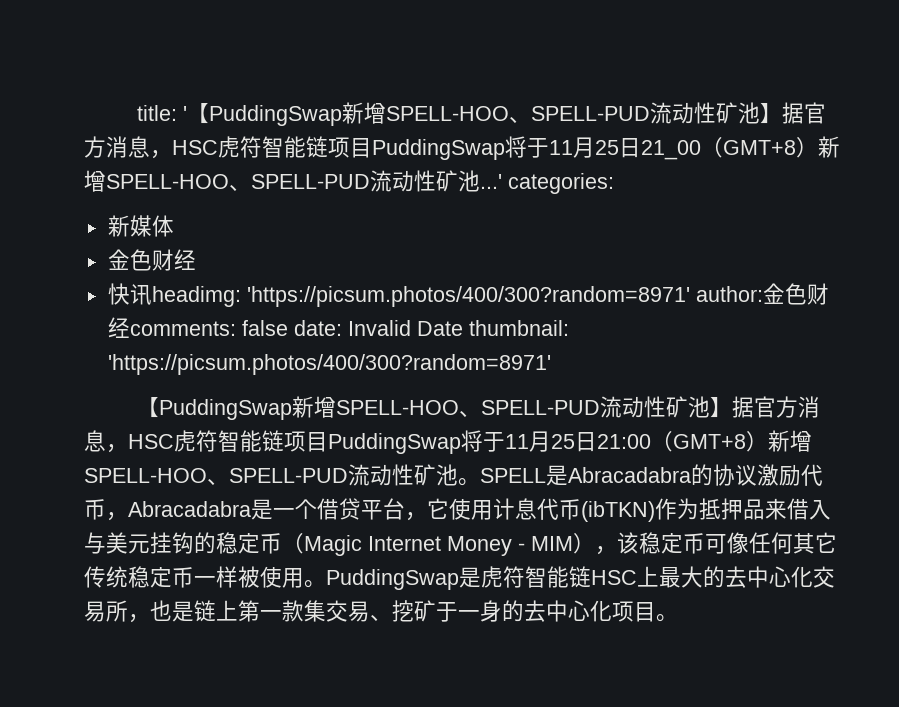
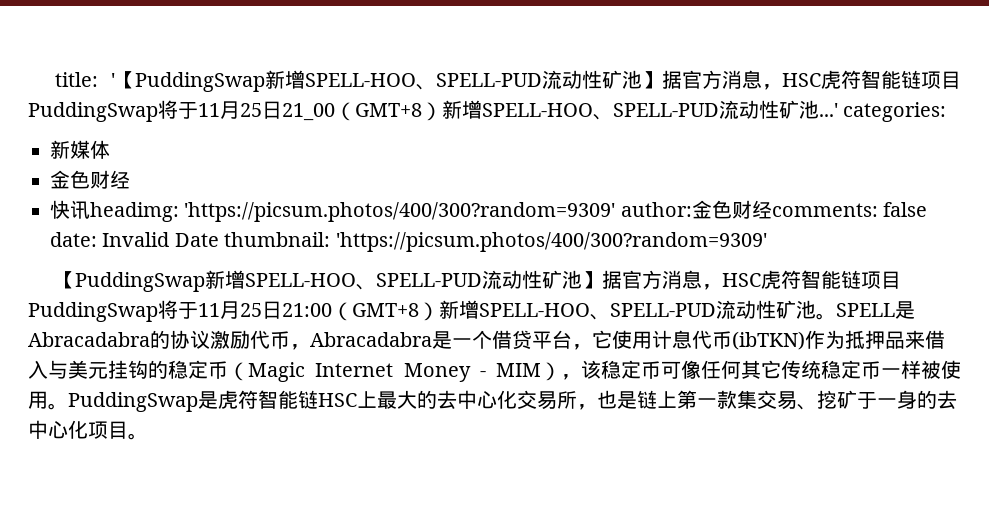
[246,286,690,307] 'https://picsum.photos/400/300?random=8971' -> [184,202,616,222] 'https://picsum.photos/400/300?random=9309'
[107,354,551,375] 'https://picsum.photos/400/300?random=8971' -> [335,232,767,252] 'https://picsum.photos/400/300?random=9309'

